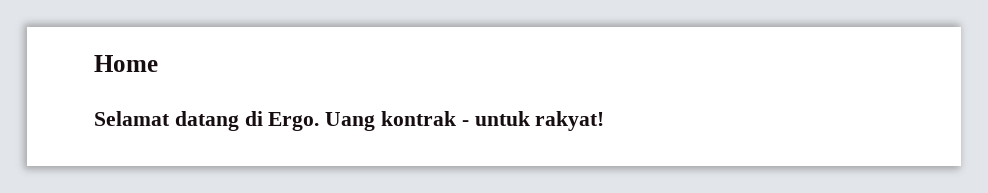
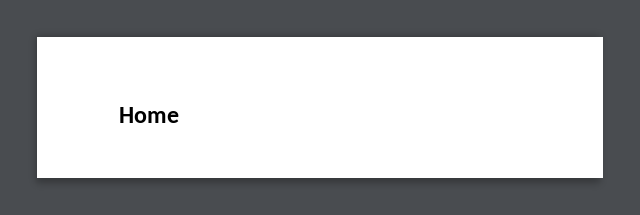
[94,111,605,131] // Selamat datang di Ergo. Uang kontrak - untuk rakyat! -> (179, 115) none

